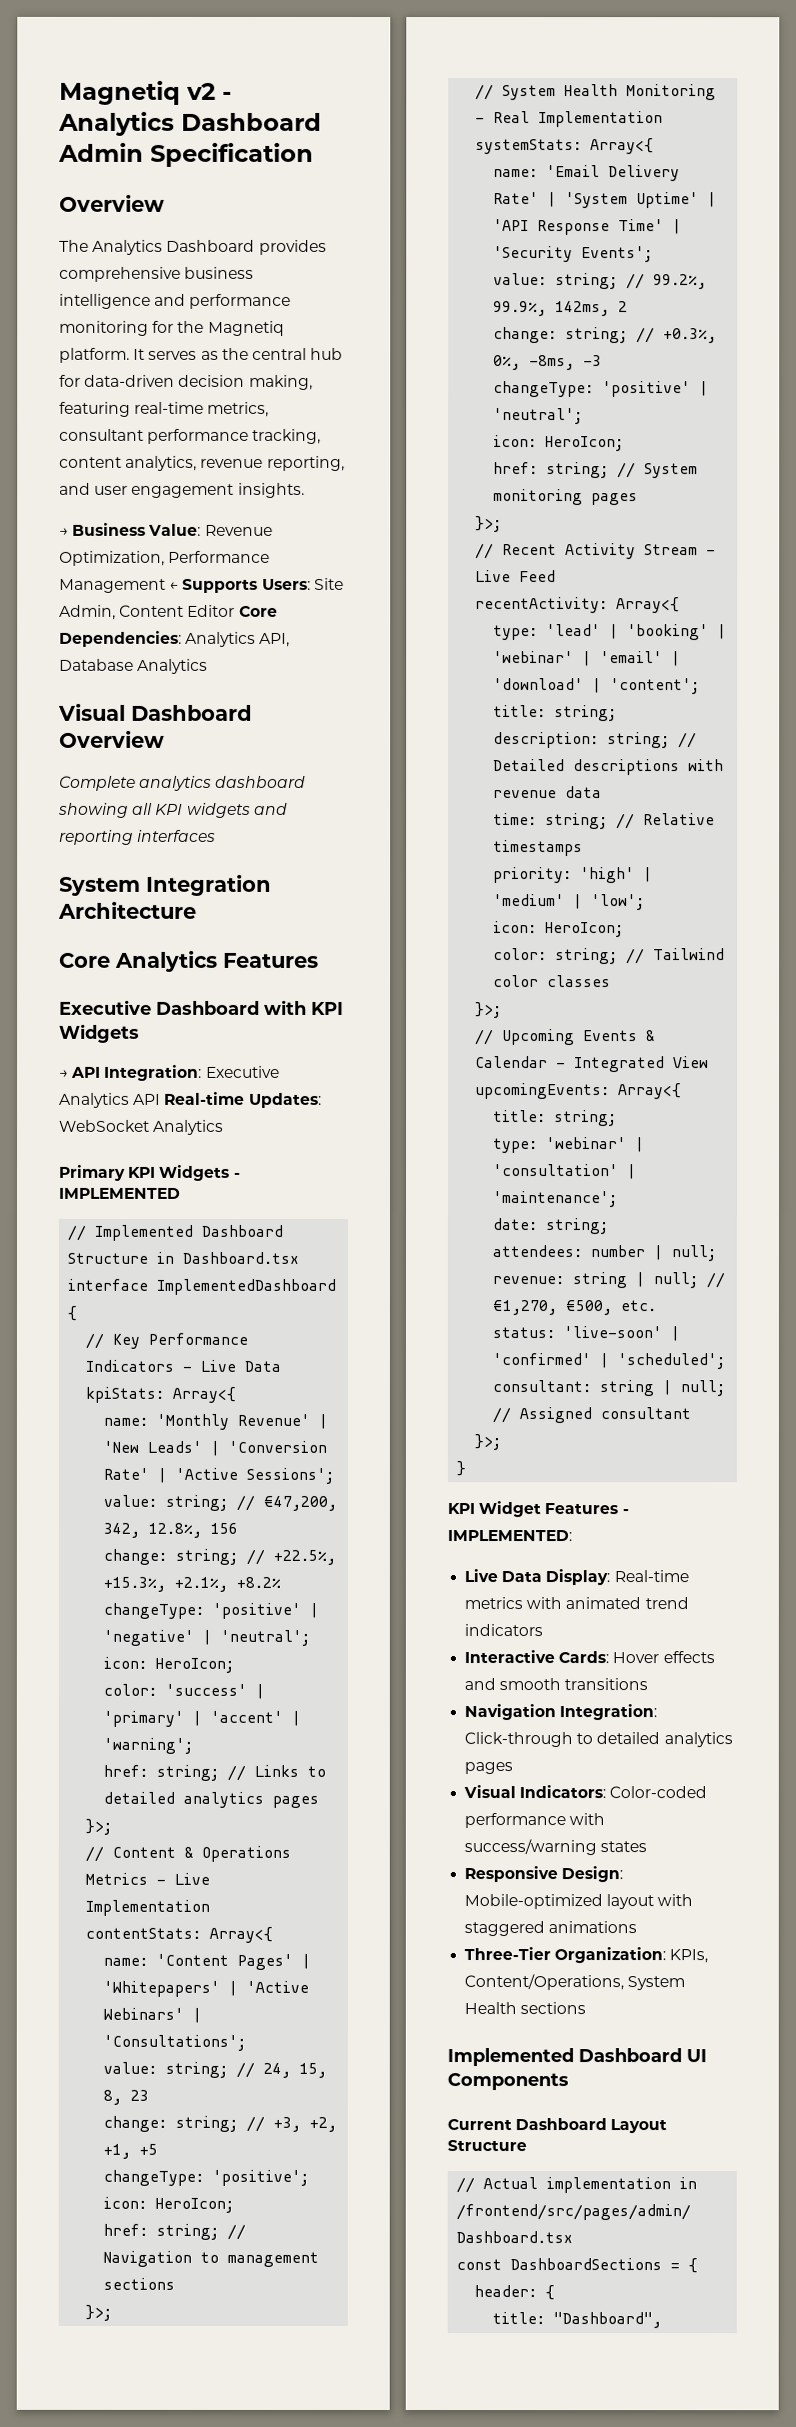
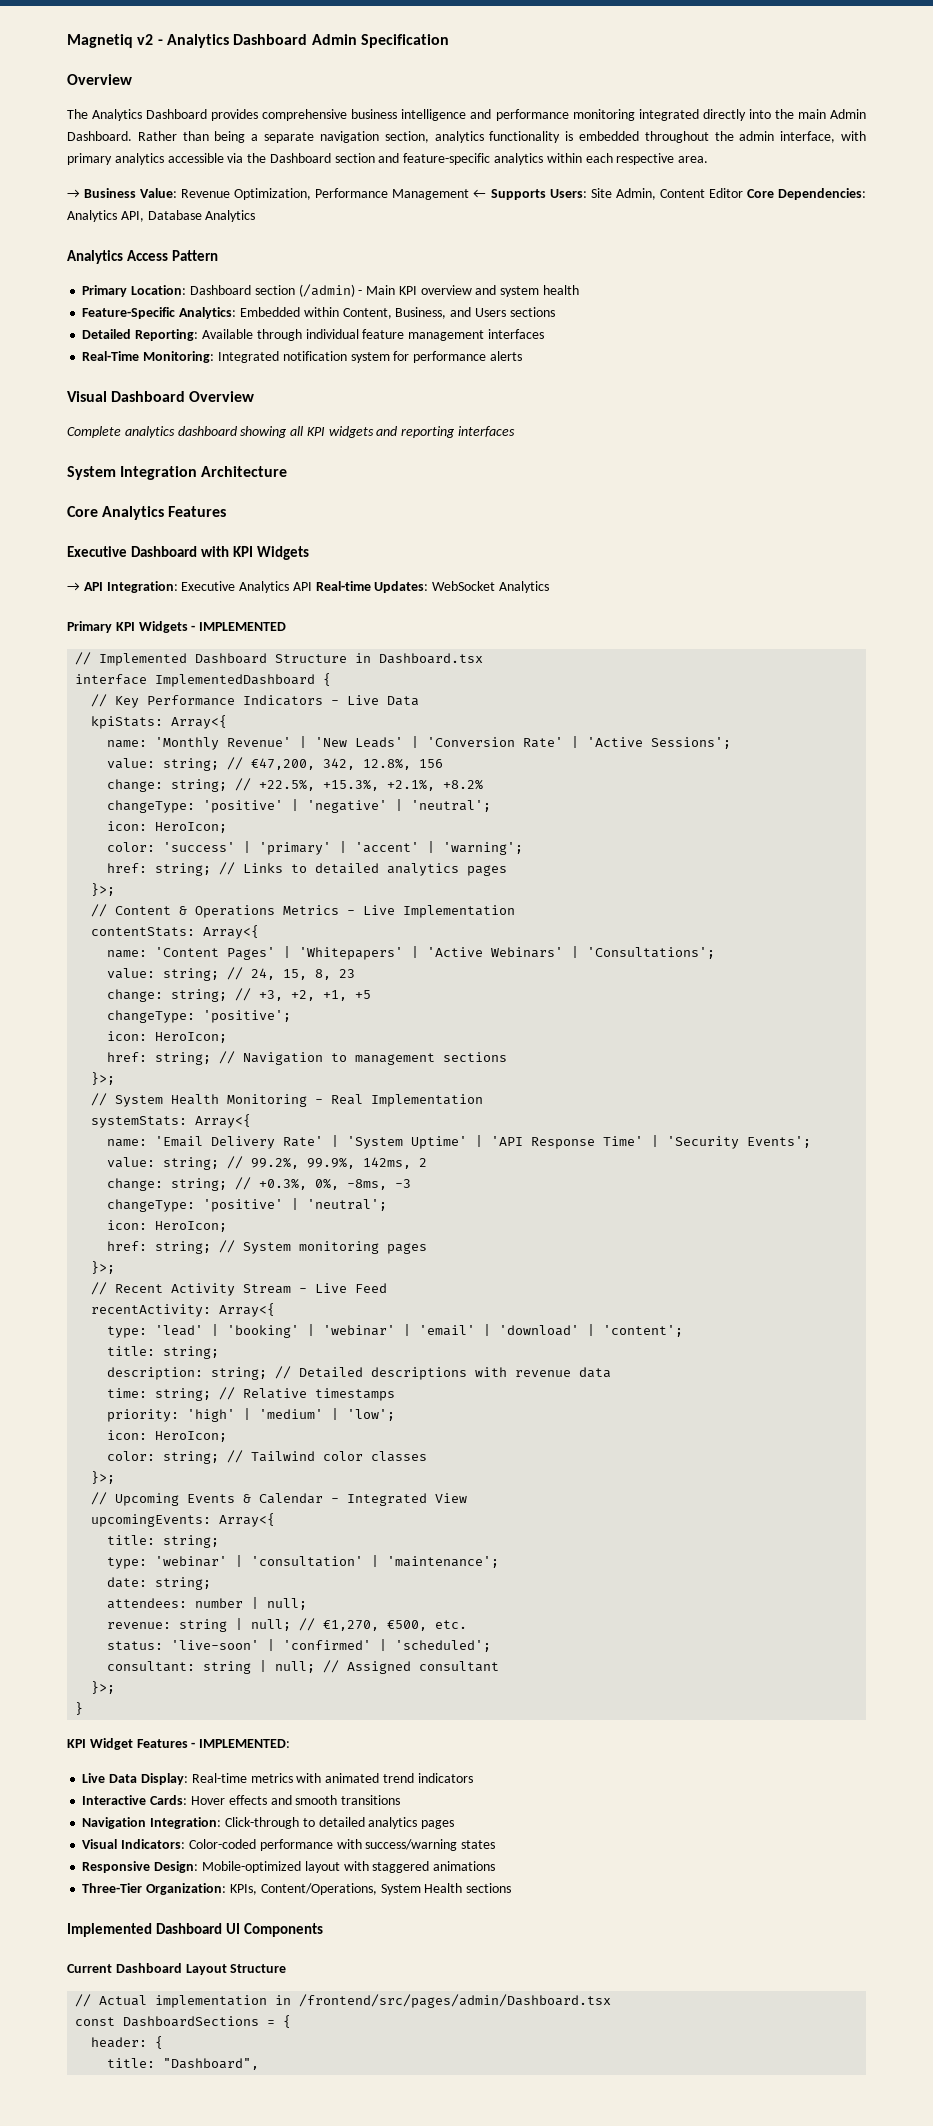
[152,320,285,336] [59,347,344,363] [59,374,313,390] [59,401,270,417] [59,428,322,444] [59,455,345,471] [59,482,305,498] for the Magnetiq platform. It serves as the central hub for data-driven decision making, featuring real-time metrics, consultant performance tracking, content analytics, revenue reporting, and user engagement insights. -> [638,109,867,121] [67,131,866,143] [67,153,709,165] integrated directly into the main Admin Dashboard. Rather than being a separate navigation section, analytics functionality is embedded throughout the admin interface, with primary analytics accessible via the Dashboard section and feature-specific analytics within each respective area.
(209, 666) none -> [67,250,218,264] [82,284,579,297] [82,307,555,319] [82,329,544,341] [82,351,522,363] // Analytics Access Pattern // Primary Location: Dashboard section (/admin) - Main KPI overview and system health // Feature-Specific Analytics: Embedded within Content, Business, and Users sections // Detailed Reporting: Available through individual feature management interfaces // Real-Time Monitoring: Integrated notification system for performance alerts

